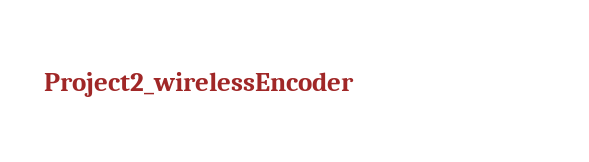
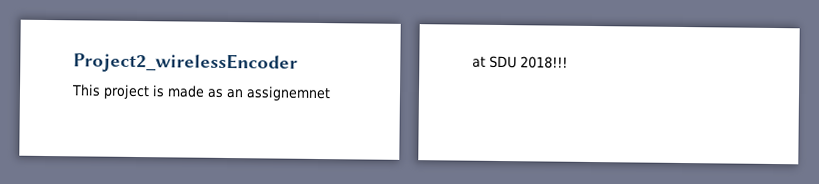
(354, 84) none -> [71,84,331,102] [472,55,568,69] // This project is made as an assignemnet at SDU 2018!!!

